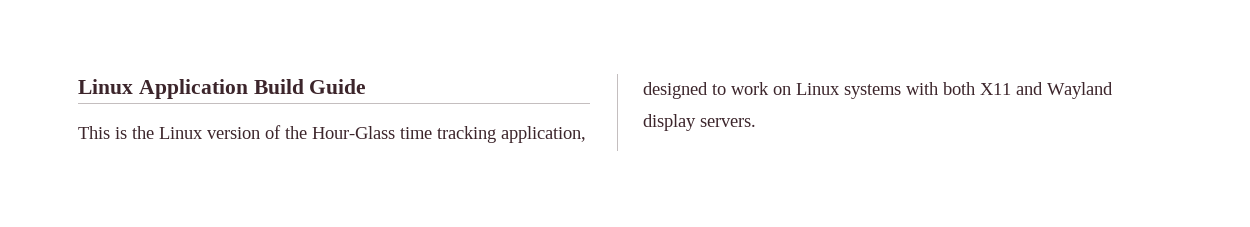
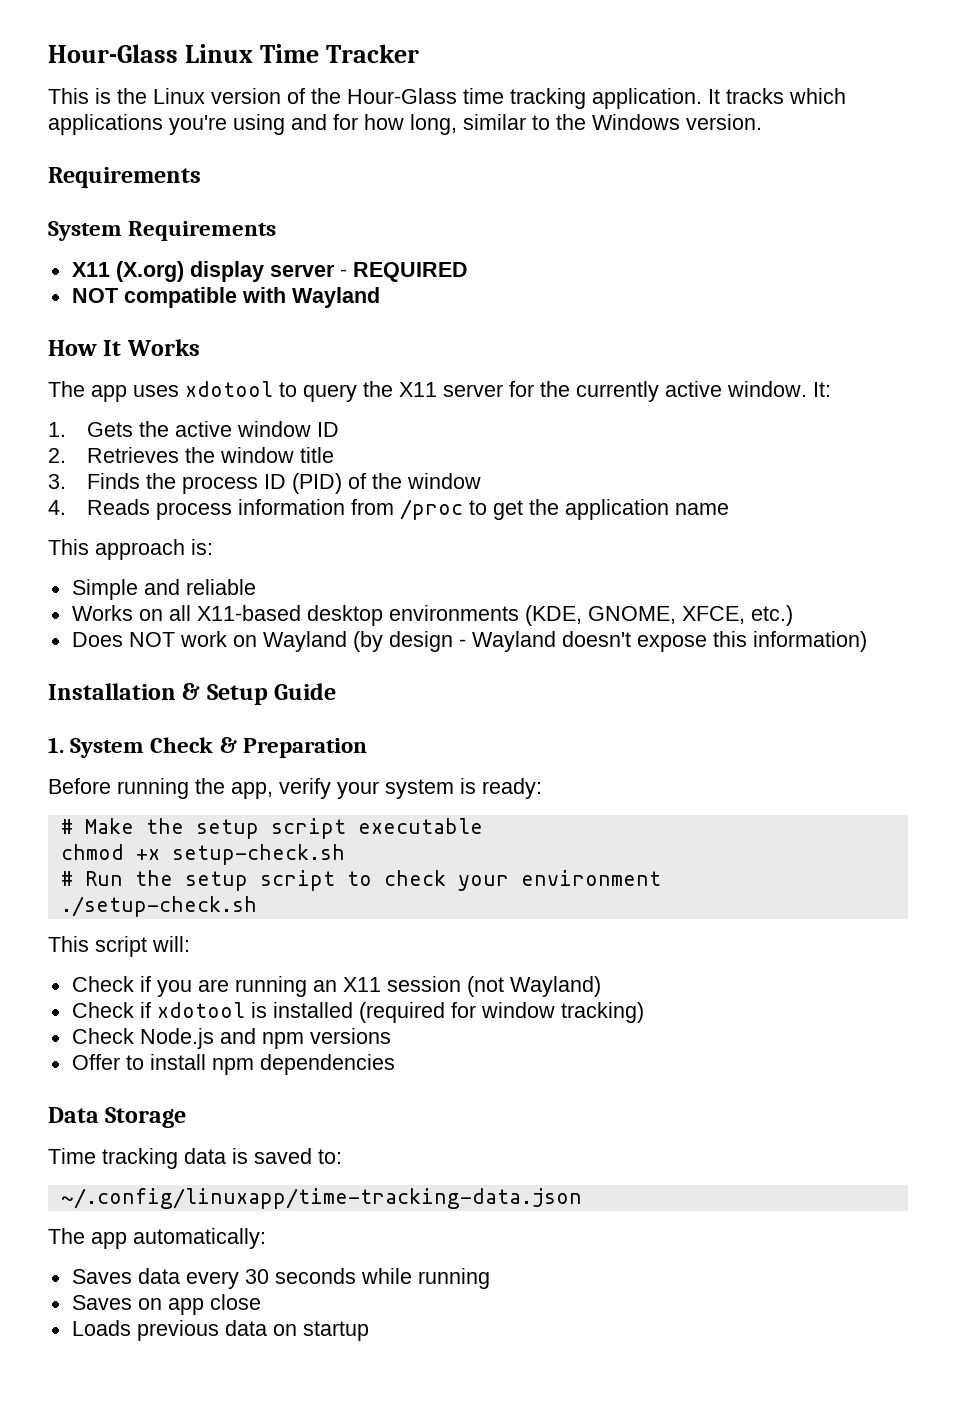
[78,79,367,99] Linux Application Build Guide -> [48,44,419,63] Hour-Glass Linux Time Tracker
[501,126,586,143] [643,82,1113,99] [643,114,756,131] application, designed to work on Linux systems with both X11 and Wayland display servers. -> [592,88,846,109] [48,114,762,135] [48,167,201,188] [48,221,277,241] [71,261,468,282] [71,287,380,308] [48,339,200,356] [48,381,831,402] [48,421,340,437] [48,447,335,463] [48,473,482,494] [48,499,730,520] [48,539,213,560] [71,579,256,600] [71,605,793,626] [71,631,867,652] [48,683,337,705] [48,737,367,758] [48,778,542,799] [60,818,483,839] [60,844,345,865] [60,870,661,891] [60,896,257,917] [48,936,190,957] [71,976,601,997] [71,1002,644,1023] [71,1028,391,1049] [71,1054,395,1075] [48,1107,187,1128] [48,1148,342,1169] [60,1188,582,1209] [48,1228,266,1249] [71,1268,490,1289] [71,1294,261,1315] [71,1320,369,1341] application. It tracks which applications you're using and for how long, similar to the Windows version. // Requirements // System Requirements // X11 (X.org) display server - REQUIRED // NOT compatible with Wayland // How It Works // The app uses xdotool to query the X11 server for the currently active window. It: // 1. Gets the active window ID // 2. Retrieves the window title // 3. Finds the process ID (PID) of the window // 4. Reads process information from /proc to get the application name // This approach is: // Simple and reliable // Works on all X11-based desktop environments (KDE, GNOME, XFCE, etc.) // Does NOT work on Wayland (by design - Wayland doesn't expose this information) // Installation & Setup Guide // 1. System Check & Preparation // Before running the app, verify your system is ready: // # Make the setup script executable // chmod +x setup-check.sh // # Run the setup script to check your environment // ./setup-check.sh // This script will: // Check if you are running an X11 session (not Wayland) // Check if xdotool is installed (required for window tracking) // Check Node.js and npm versions // Offer to install npm dependencies // Data Storage // Time tracking data is saved to: // ~/.config/linuxapp/time-tracking-data.json // The app automatically: // Saves data every 30 seconds while running // Saves on app close // Loads previous data on startup

